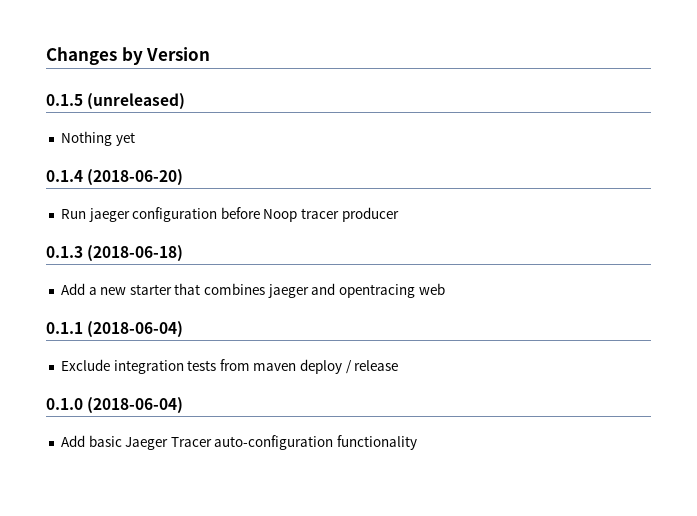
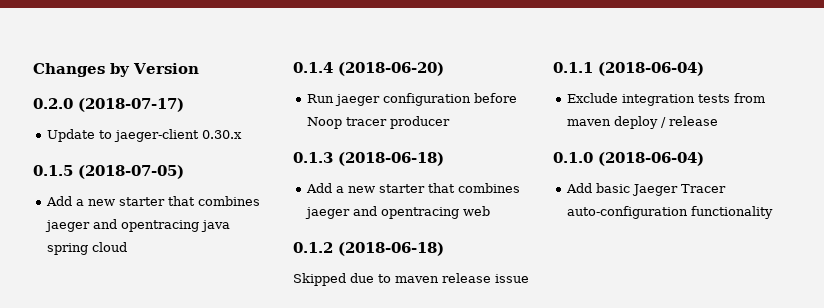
[46,93,186,110] [60,131,135,146] 0.1.5 (unreleased) // Nothing yet -> [33,98,184,112] [47,129,243,142] [33,165,184,179] [46,196,261,206] [45,219,231,232] [47,242,128,255] 0.2.0 (2018-07-17) // Update to jaeger-client 0.30.x // 0.1.5 (2018-07-05) // Add a new starter that combines jaeger and opentracing java spring cloud
(445, 289) none -> [293,242,444,256] [293,273,529,286] // 0.1.2 (2018-06-18) // Skipped due to maven release issue

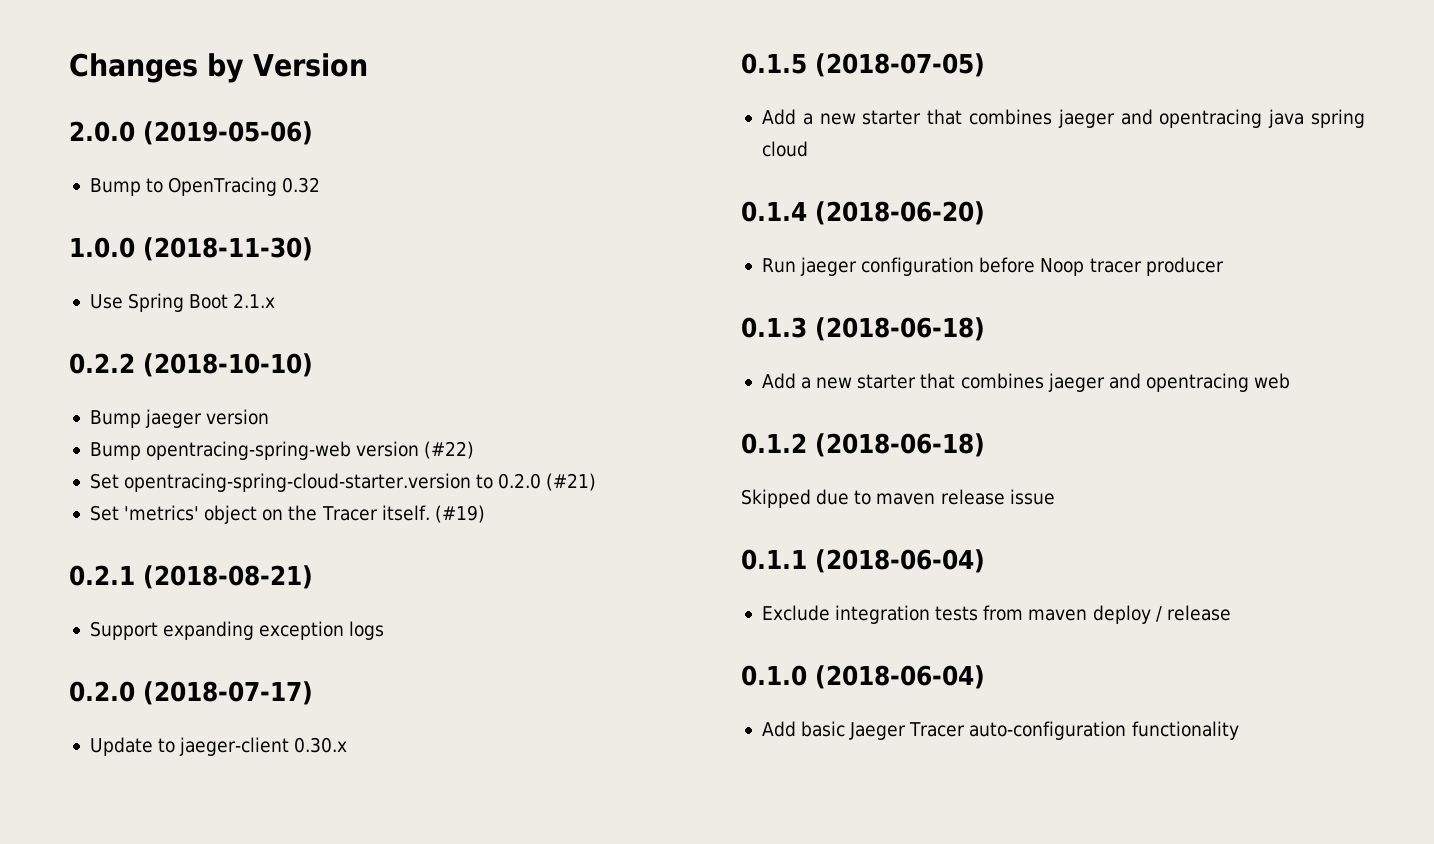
(199, 68) none -> [69,121,313,145] [89,177,321,196] [69,237,313,261] [89,293,276,312] [69,353,313,377] [89,409,270,428] [89,441,475,460] [89,473,597,492] [89,505,485,524] [69,565,313,589] [89,621,385,640] // 2.0.0 (2019-05-06) // Bump to OpenTracing 0.32 // 1.0.0 (2018-11-30) // Use Spring Boot 2.1.x // 0.2.2 (2018-10-10) // Bump jaeger version // Bump opentracing-spring-web version (#22) // Set opentracing-spring-cloud-starter.version to 0.2.0 (#21) // Set 'metrics' object on the Tracer itself. (#19) // 0.2.1 (2018-08-21) // Support expanding exception logs

